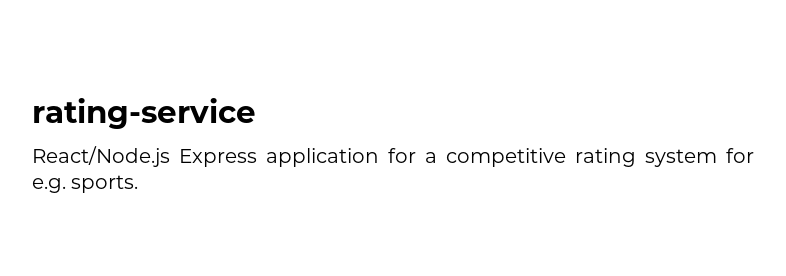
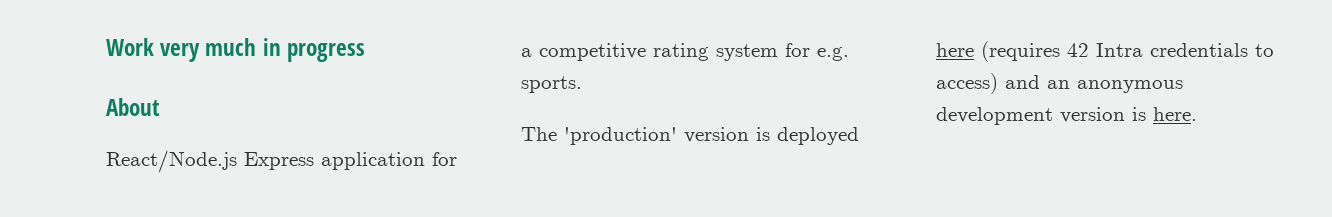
[32,98,256,129] rating-service -> [106,38,365,62] [106,98,159,116] Work very much in progress // About
(139, 184) none -> [521,127,859,145] [936,41,1274,62] [936,73,1183,94] [936,107,1197,125] // The 'production' version is deployed here (requires 42 Intra credentials to access) and an anonymous development version is here.

